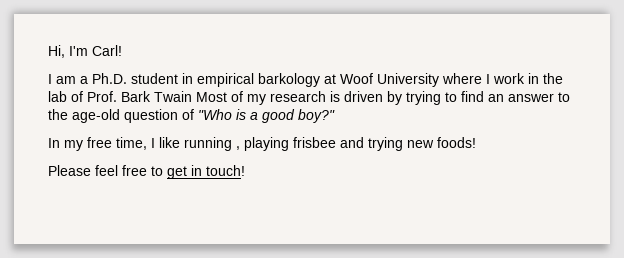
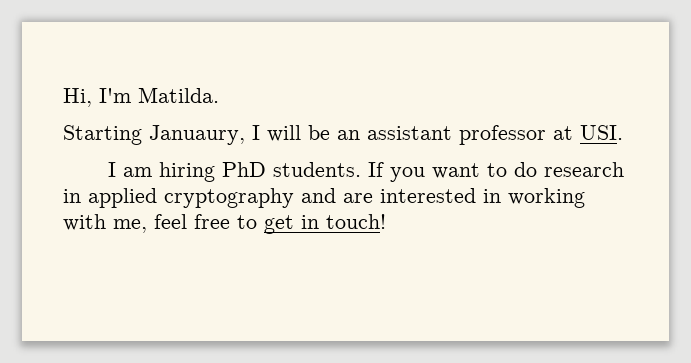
[92,45,122,56] [48,73,563,87] [48,91,570,105] [48,109,335,123] [48,137,476,151] [48,165,91,176] Carl! // I am a Ph.D. student in empirical barkology at Woof University where I work in the lab of Prof. Bark Twain Most of my research is driven by trying to find an answer to the age-old question of "Who is a good boy?" // In my free time, I like running , playing frisbee and trying new foods! // Please -> [138,87,219,103] [63,125,623,145] [107,162,624,182] [63,188,585,208] [63,214,147,233] Matilda. // Starting Januaury, I will be an assistant professor at USI. // I am hiring PhD students. If you want to do research in applied cryptography and are interested in working with me,

